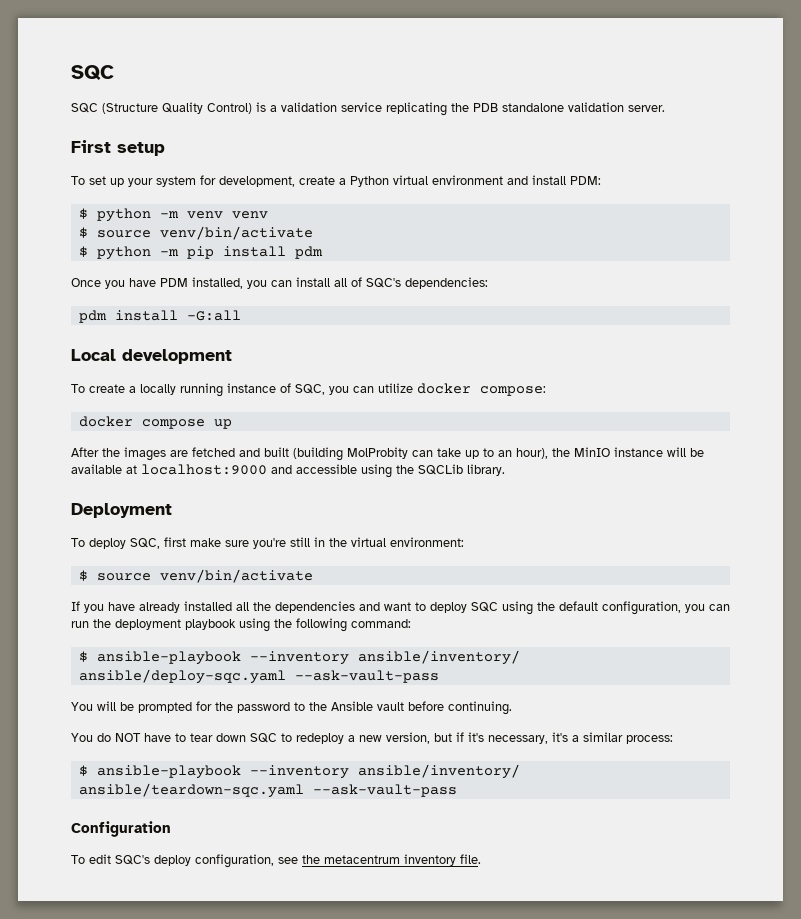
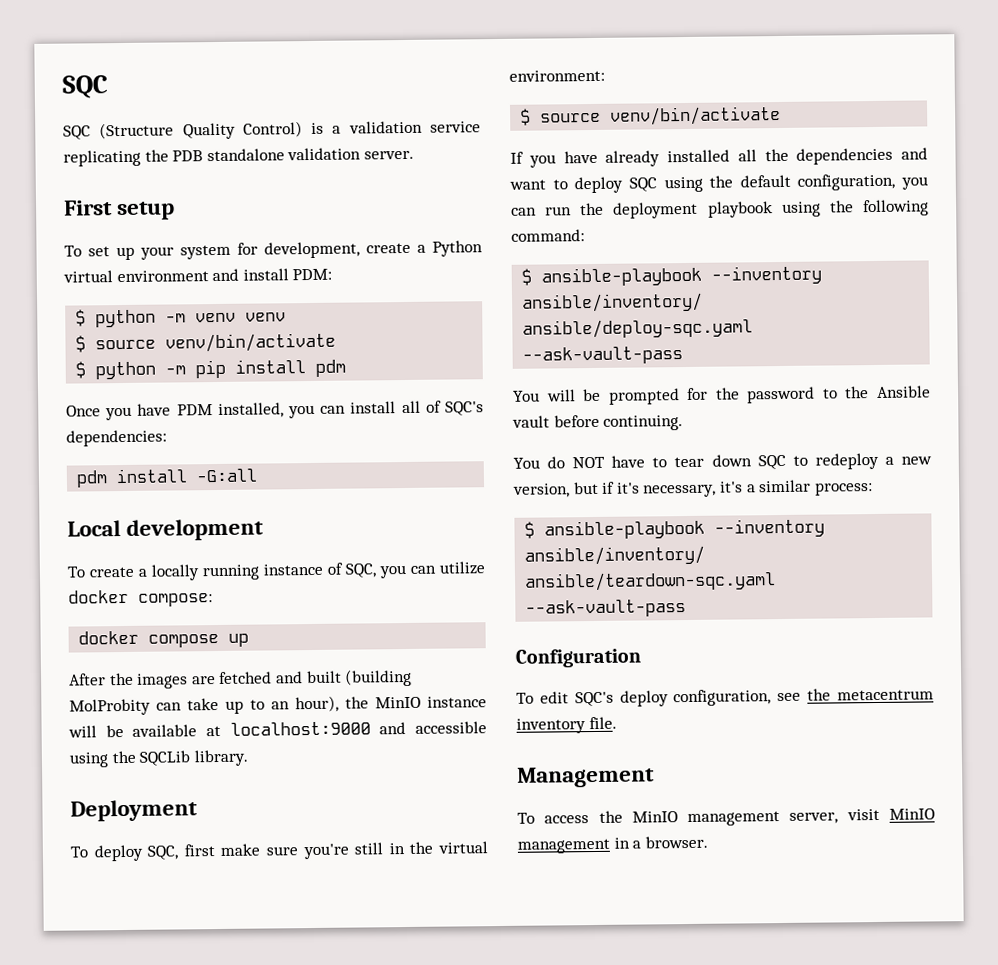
(481, 859) none -> [517,766,655,788] [517,808,935,827] [517,835,708,854] // Management // To access the MinIO management server, visit MinIO management in a browser.

